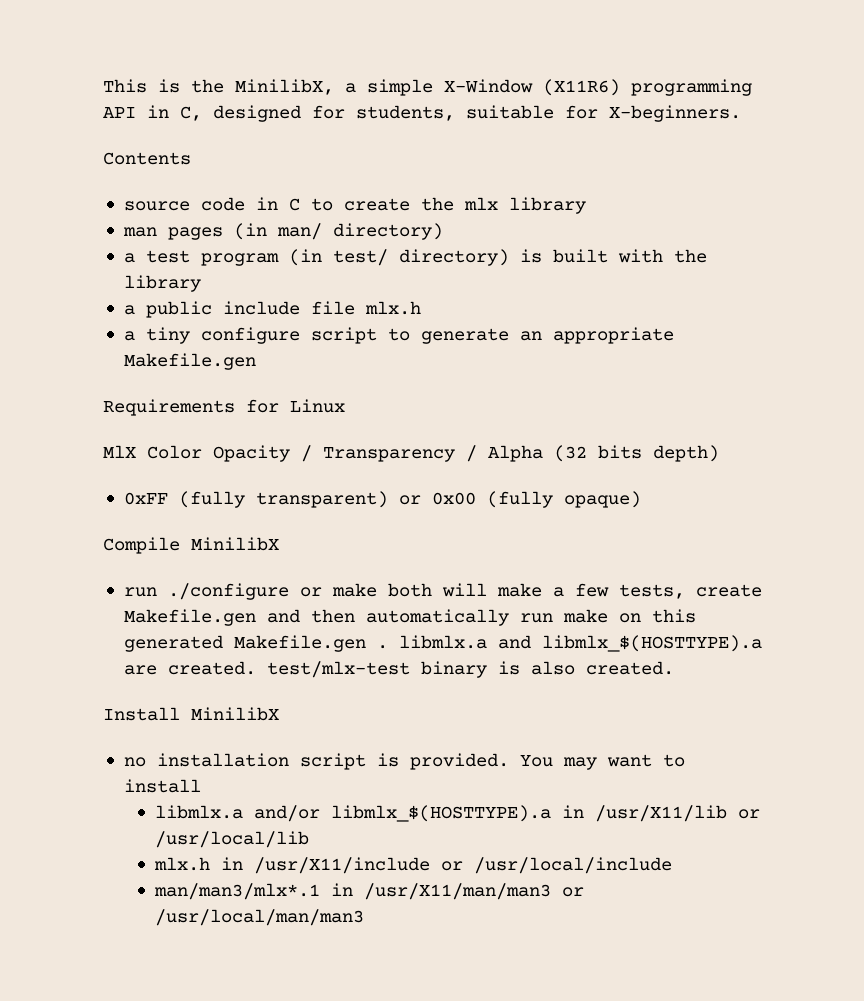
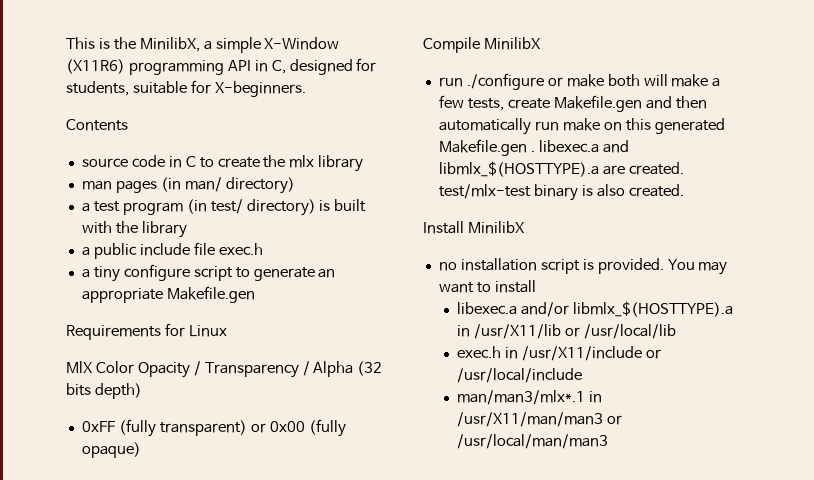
[364,301,421,315] mlx.h -> [218,243,263,255] exec.h
[398,635,487,649] libmlx.a -> [538,140,599,153] libexec.a
[155,805,244,819] libmlx.a -> [456,302,517,315] libexec.a
[154,857,211,871] mlx.h -> [456,346,501,358] exec.h

